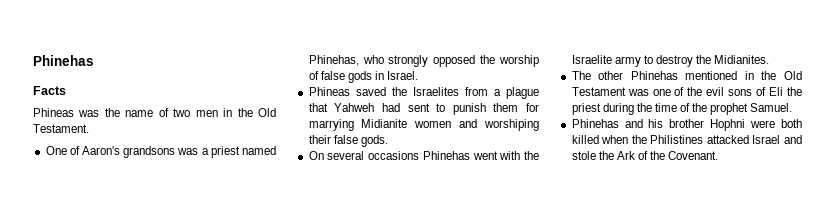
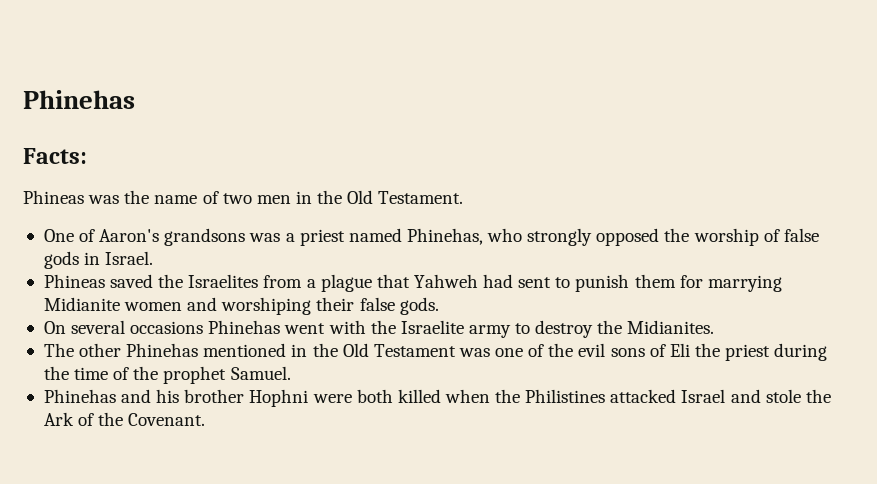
[33,86,66,95] Facts -> [23,148,87,164] Facts:

